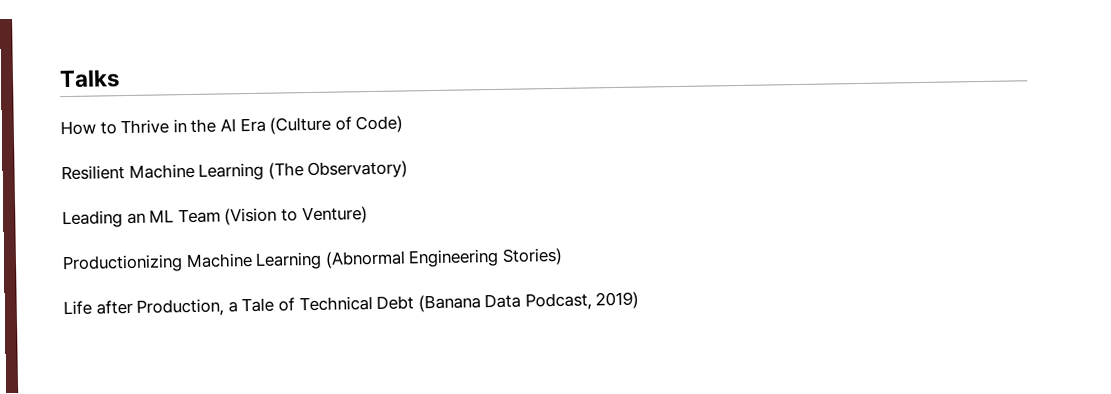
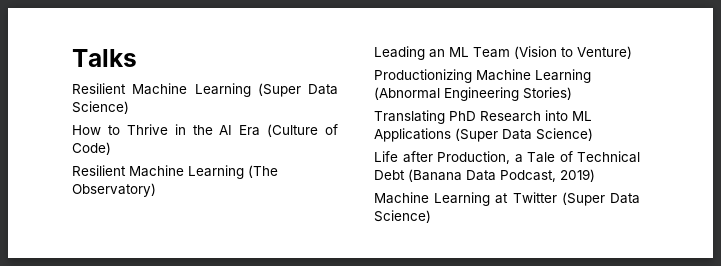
(120, 79) none -> [72,83,338,97] [72,101,129,114] // Resilient Machine Learning (Super Data Science)
(563, 256) none -> [374,110,592,124] [374,128,593,142] // Translating PhD Research into ML Applications (Super Data Science)
(640, 300) none -> [374,192,640,206] [374,210,431,223] // Machine Learning at Twitter (Super Data Science)

